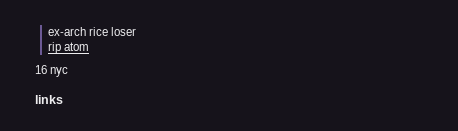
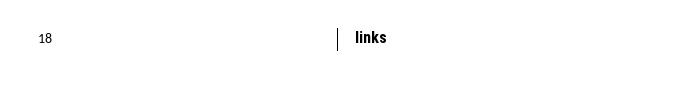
[48,27,137,36] [48,42,90,54] [35,65,69,77] ex-arch rice loser // rip atom // 16 nyc -> [38,33,52,43] 18

